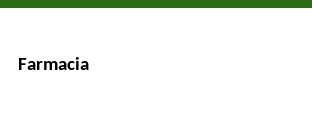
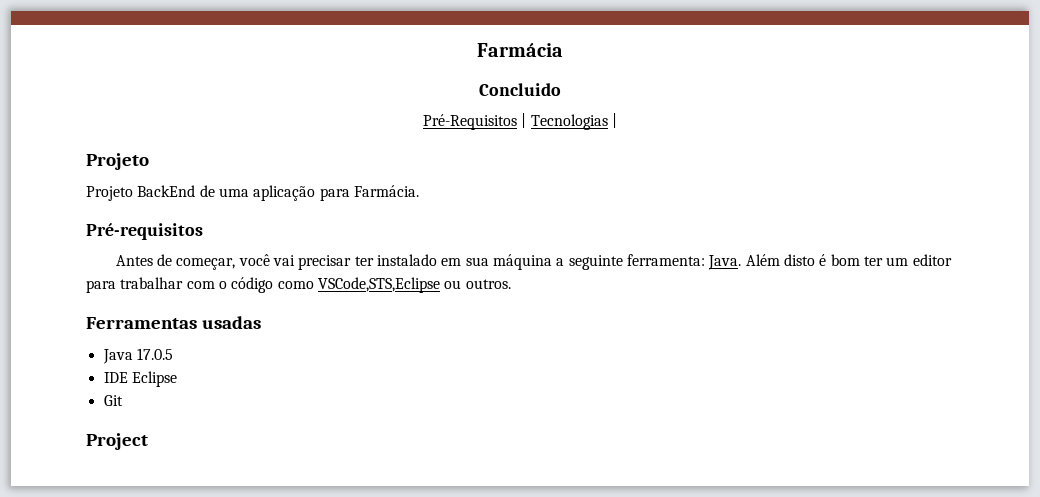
[18,57,89,70] Farmacia -> [477,43,563,57] [479,83,561,96] [423,113,617,130] [86,153,149,170] [86,185,419,201] [86,223,203,240] [115,254,952,270] [86,277,511,293] [86,316,261,329] [102,348,173,364] [103,371,177,387] [103,395,123,406] [86,433,148,450] Farmácia // Concluido // Pré-Requisitos | Tecnologias | // Projeto // Projeto BackEnd de uma aplicação para Farmácia. // Pré-requisitos // Antes de começar, você vai precisar ter instalado em sua máquina a seguinte ferramenta: Java. Além disto é bom ter um editor para trabalhar com o código como VSCode,STS,Eclipse ou outros. // Ferramentas usadas // Java 17.0.5 // IDE Eclipse // Git // Project

